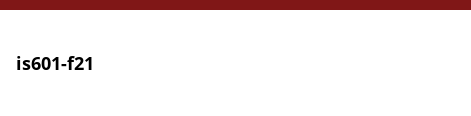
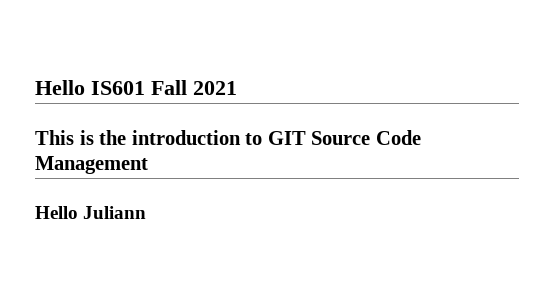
[16,56,94,70] is601-f21 -> [35,80,237,95] [35,130,421,145] [35,156,148,174] [35,206,147,219] Hello IS601 Fall 2021 // This is the introduction to GIT Source Code Management // Hello Juliann

